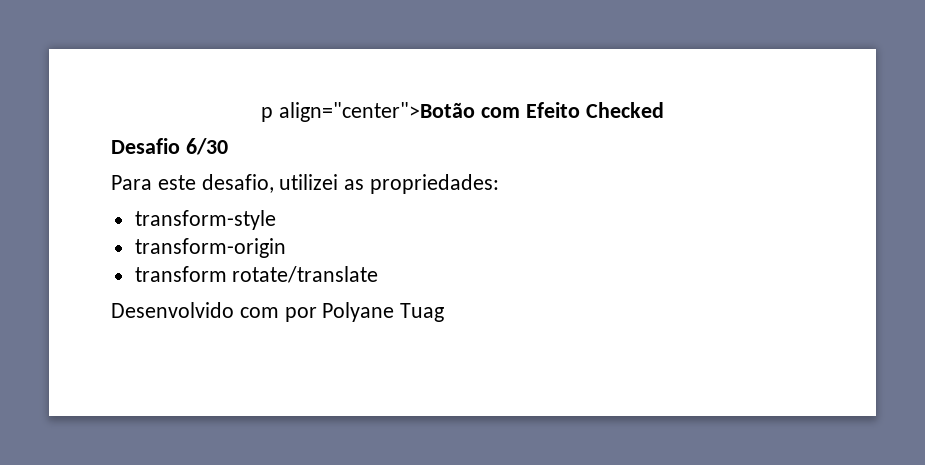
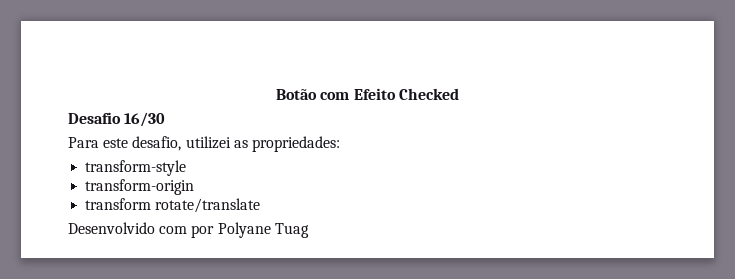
[261,102,476,122] p align="center">Botão -> [276,89,318,100] Botão
[185,138,228,155] 6/30 -> [124,112,166,127] 16/30

